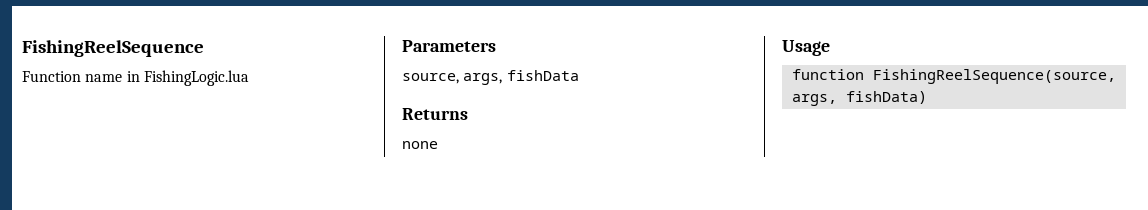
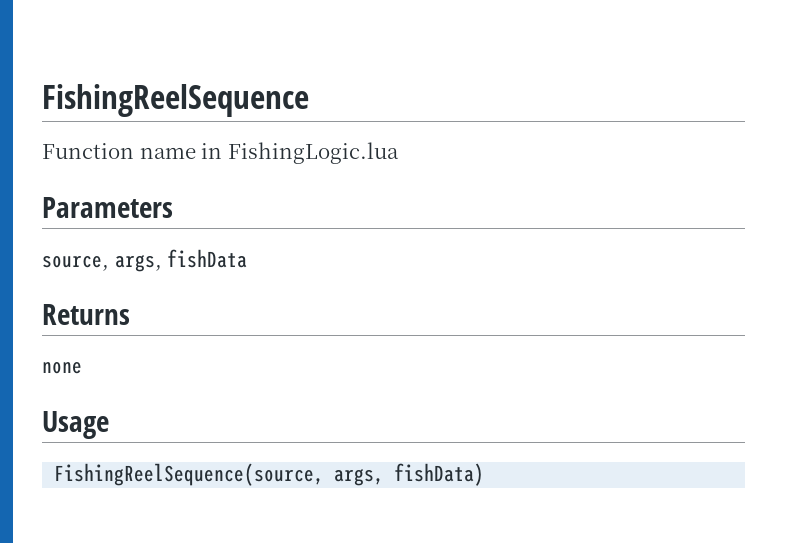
[791,69,864,80] function -> (109, 425) none

